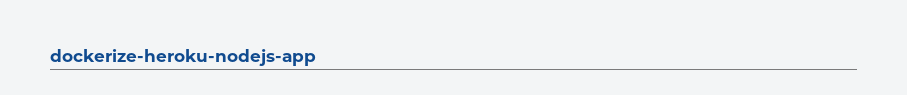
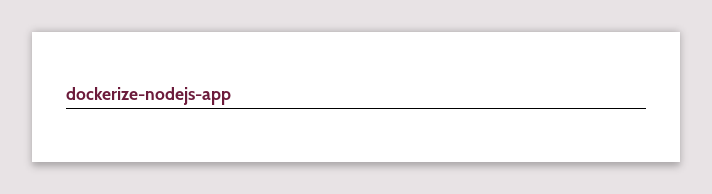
[50,49,316,66] dockerize-heroku-nodejs-app -> [66,87,231,105] dockerize-nodejs-app

